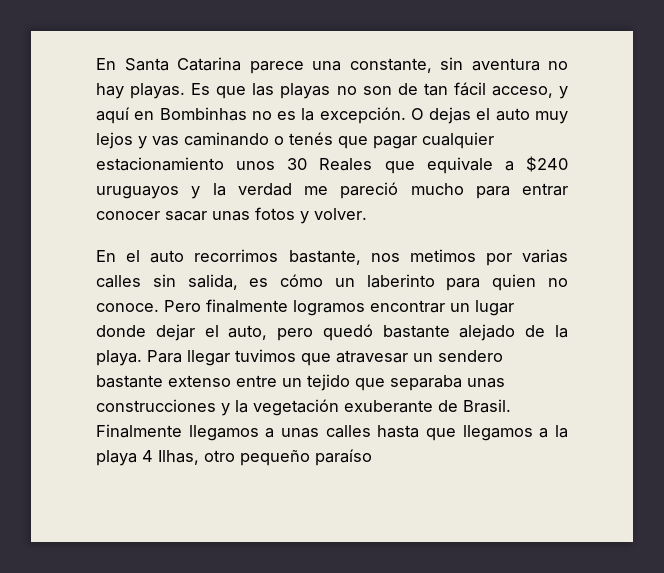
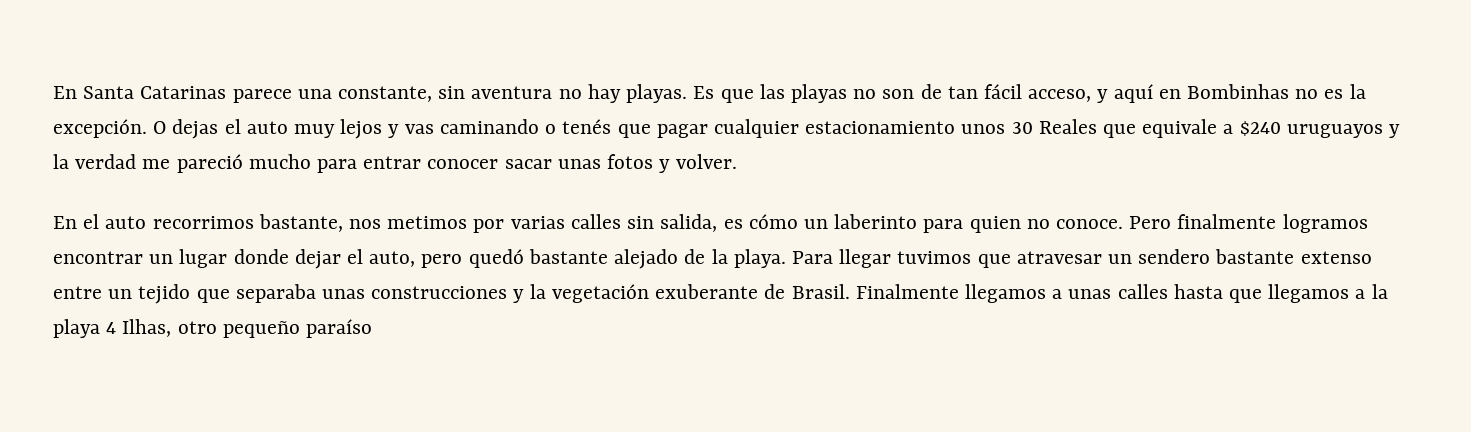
[177,57,241,71] Catarina -> [140,86,227,99] Catarinas

